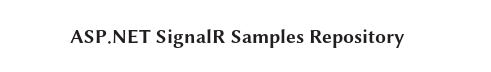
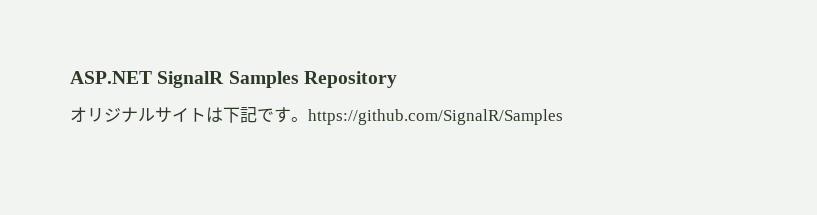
(405, 38) none -> [70,106,563,125] // オリジナルサイトは下記です。https://github.com/SignalR/Samples

